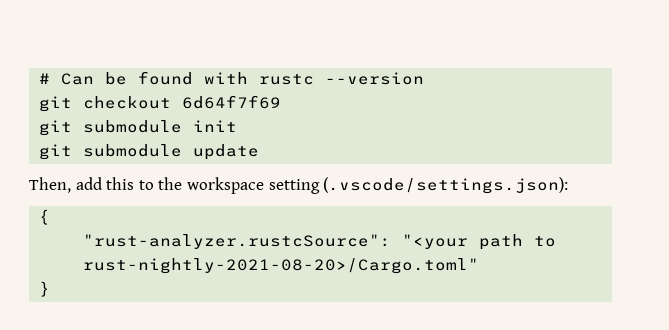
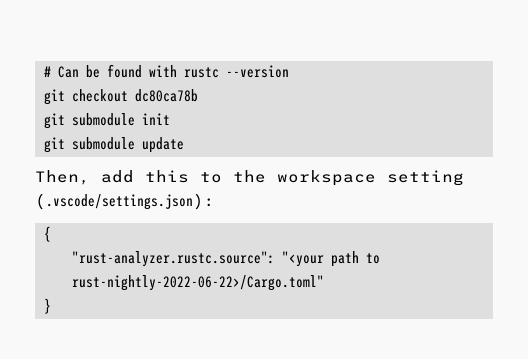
[182,95,282,109] 6d64f7f69 -> [135,89,198,102] dc80ca78b
[83,234,392,249] "rust-analyzer.rustcSource": -> [72,251,275,267] "rust-analyzer.rustc.source":
[83,258,480,274] rust-nightly-2021-08-20>/Cargo.toml" -> [72,275,324,291] rust-nightly-2022-06-22>/Cargo.toml"

